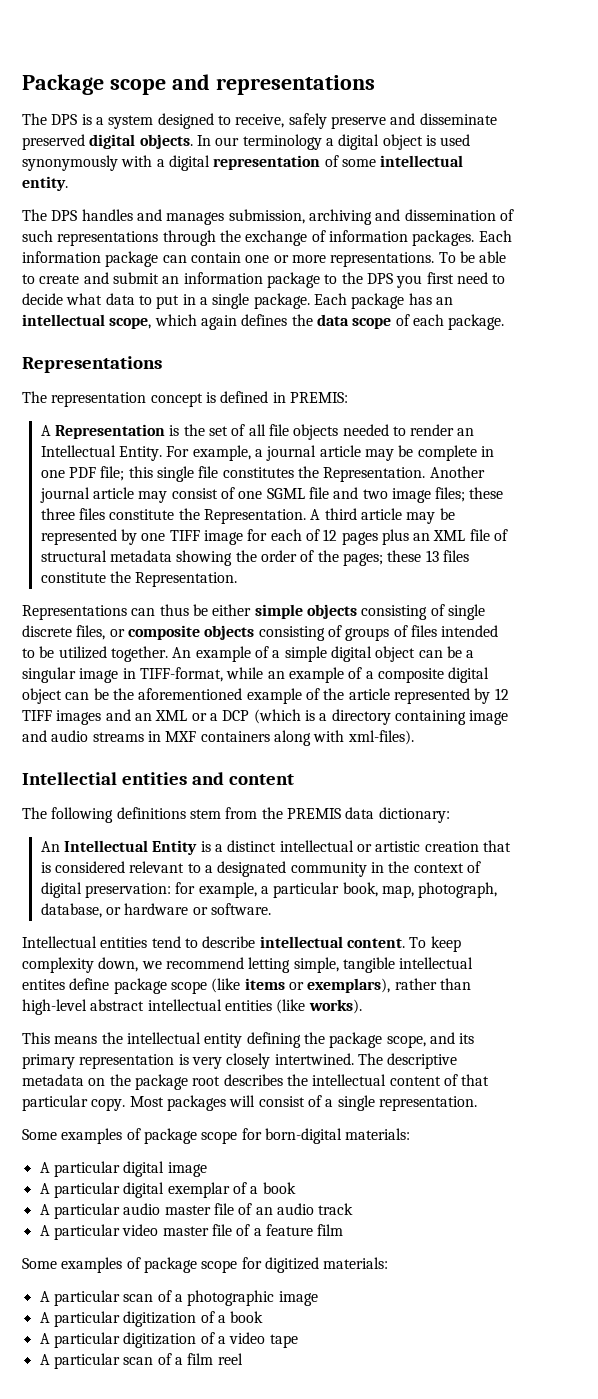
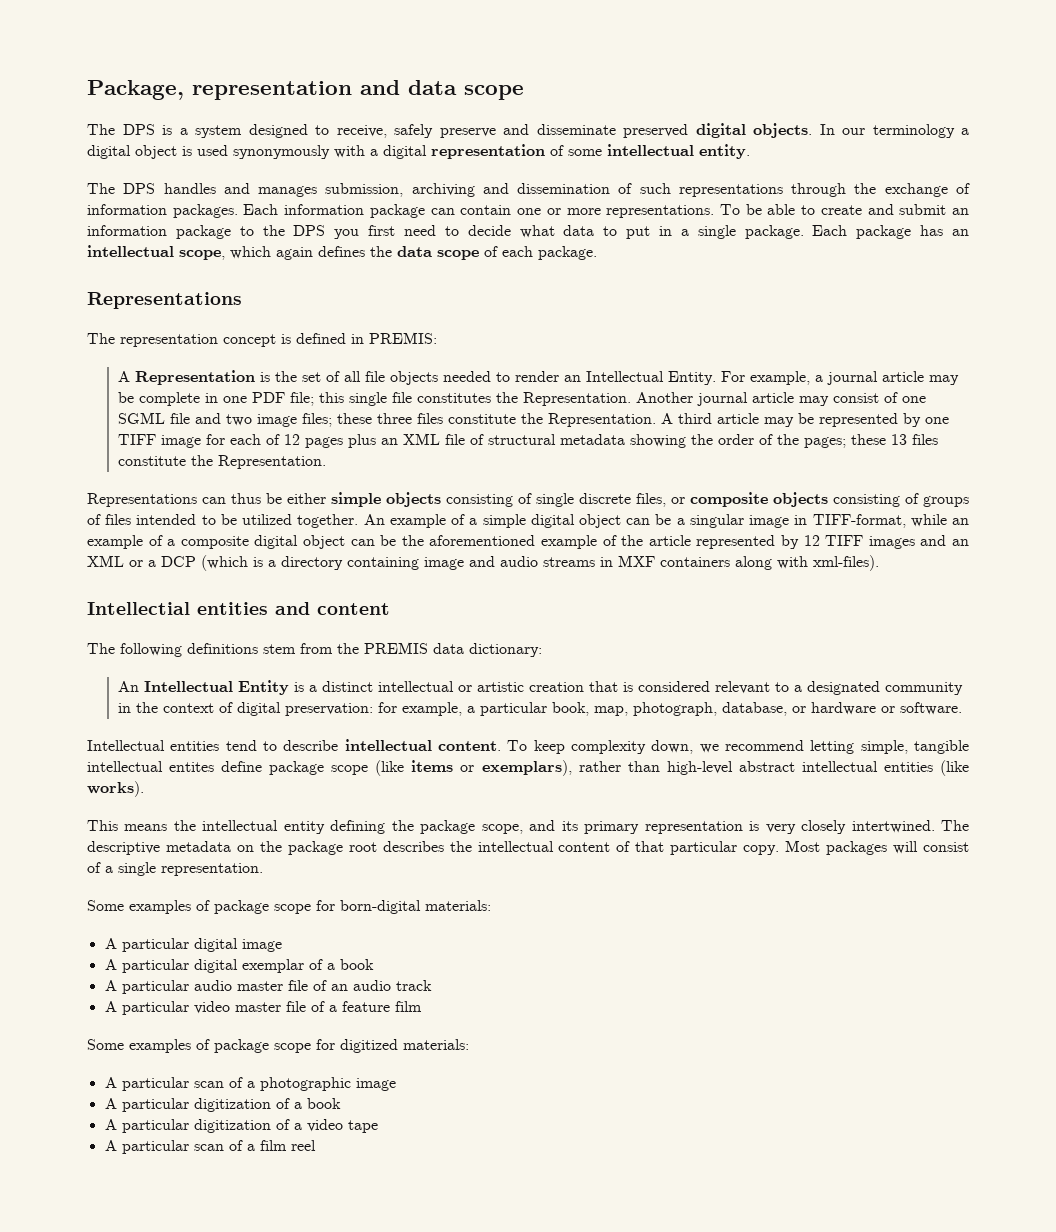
[22,74,375,95] Package scope and representations -> [87,80,524,100] Package, representation and data scope

